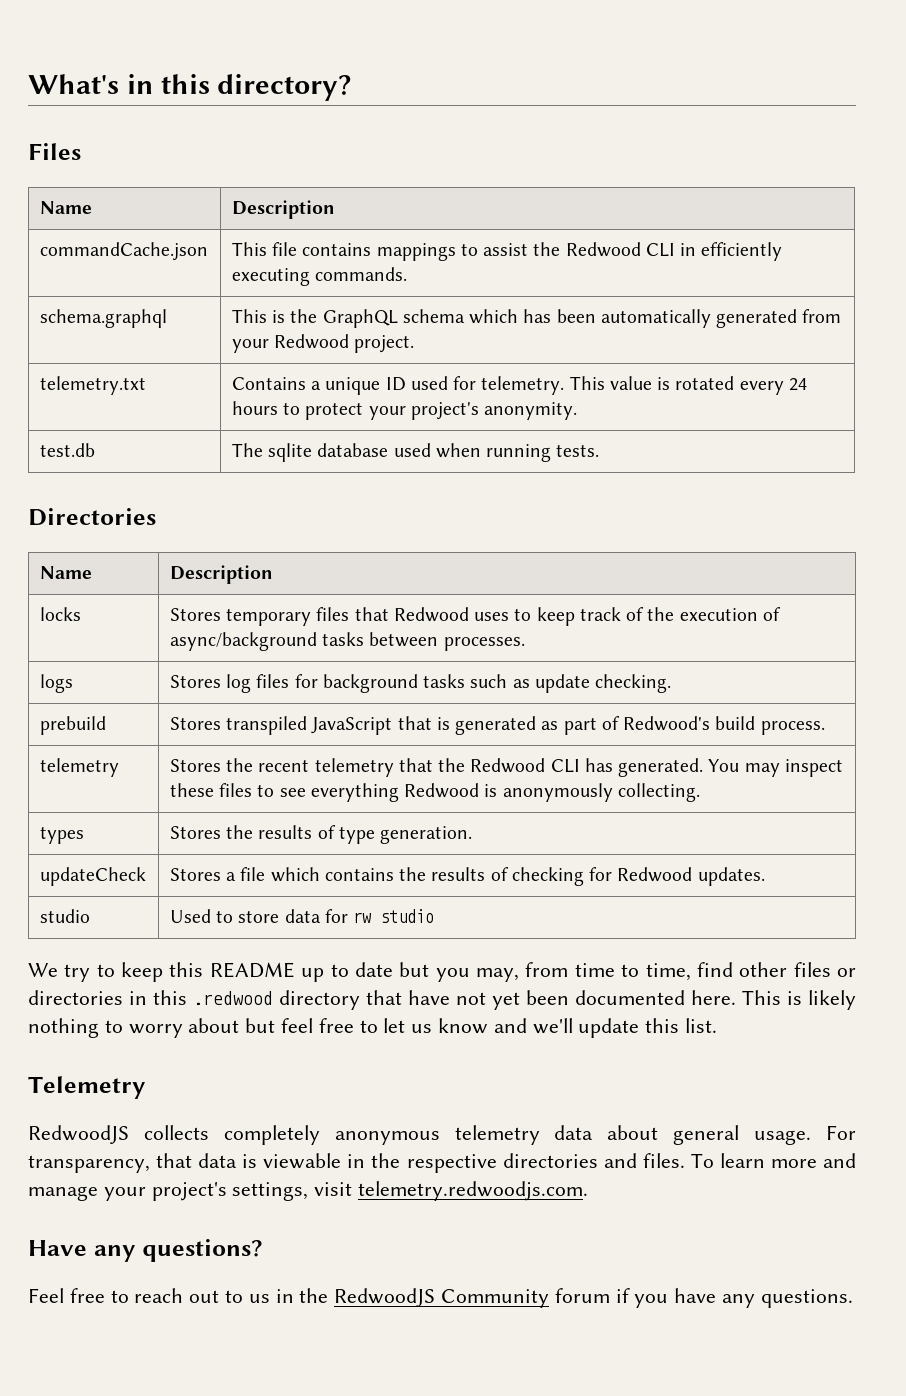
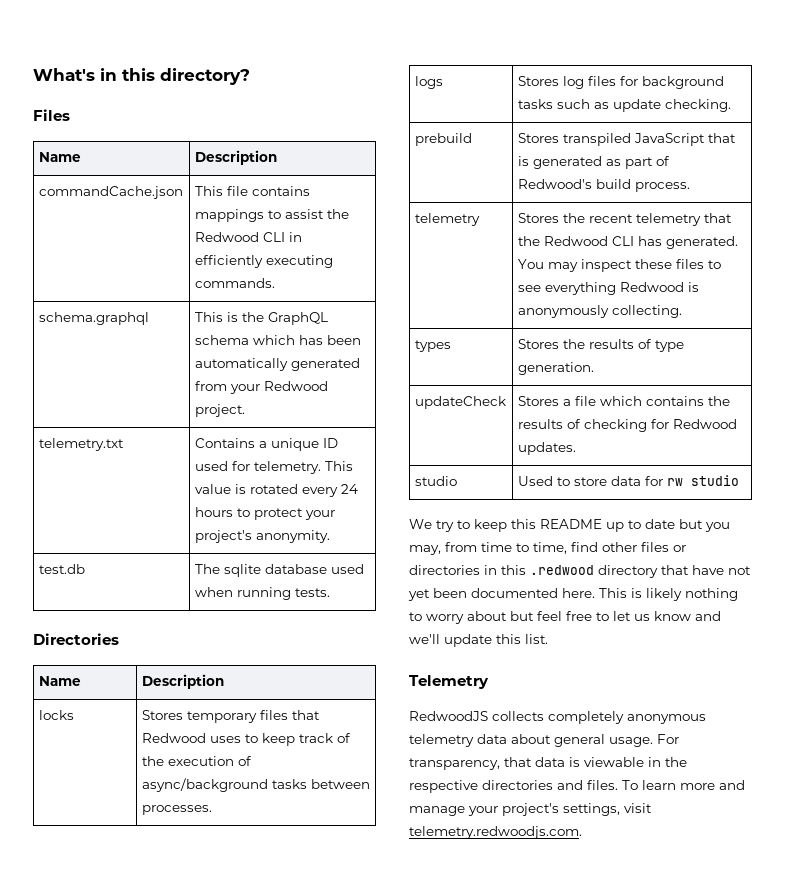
[28,1239,263,1262] [28,1288,853,1308] // Have any questions? // Feel free to reach out to us in the RedwoodJS Community forum if you have any questions. -> (582, 832) none

